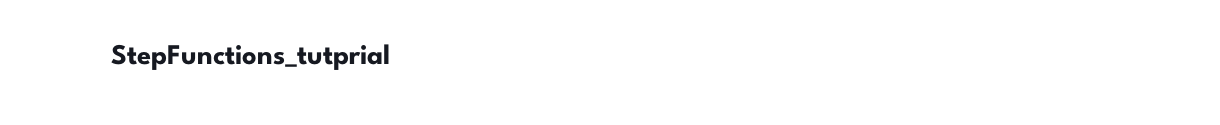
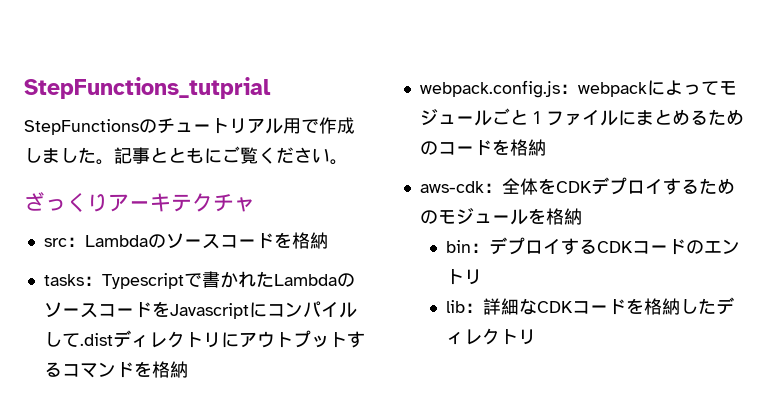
(390, 57) none -> [24,117,355,135] [24,146,348,165] [24,192,255,212] [43,232,328,249] [43,271,355,289] [43,301,357,319] [43,330,365,348] [43,361,188,378] [419,80,737,98] [419,108,744,126] [419,139,546,156] [419,177,735,195] [419,208,582,225] [445,237,740,255] [445,269,482,285] [445,297,734,315] [445,328,536,345] // StepFunctionsのチュートリアル用で作成しました。記事とともにご覧ください。 // ざっくりアーキテクチャ // src：Lambdaのソースコードを格納 // tasks：Typescriptで書かれたLambdaのソースコードをJavascriptにコンパイルして.distディレクトリにアウトプットするコマンドを格納 // webpack.config.js：webpackによってモジュールごと１ファイルにまとめるためのコードを格納 // aws-cdk：全体をCDKデプロイするためのモジュールを格納 // bin：デプロイするCDKコードのエントリ // lib：詳細なCDKコードを格納したディレクトリ

